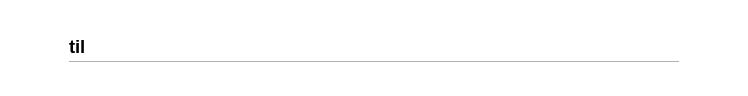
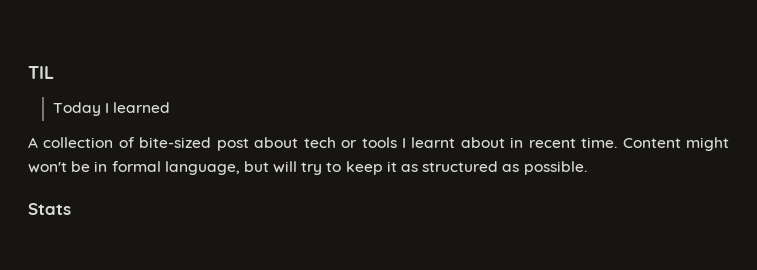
[69,40,85,53] til -> [28,66,54,79] [52,102,171,116] [28,137,729,151] [28,161,587,175] [28,203,71,215] TIL // Today I learned // A collection of bite-sized post about tech or tools I learnt about in recent time. Content might won't be in formal language, but will try to keep it as structured as possible. // Stats

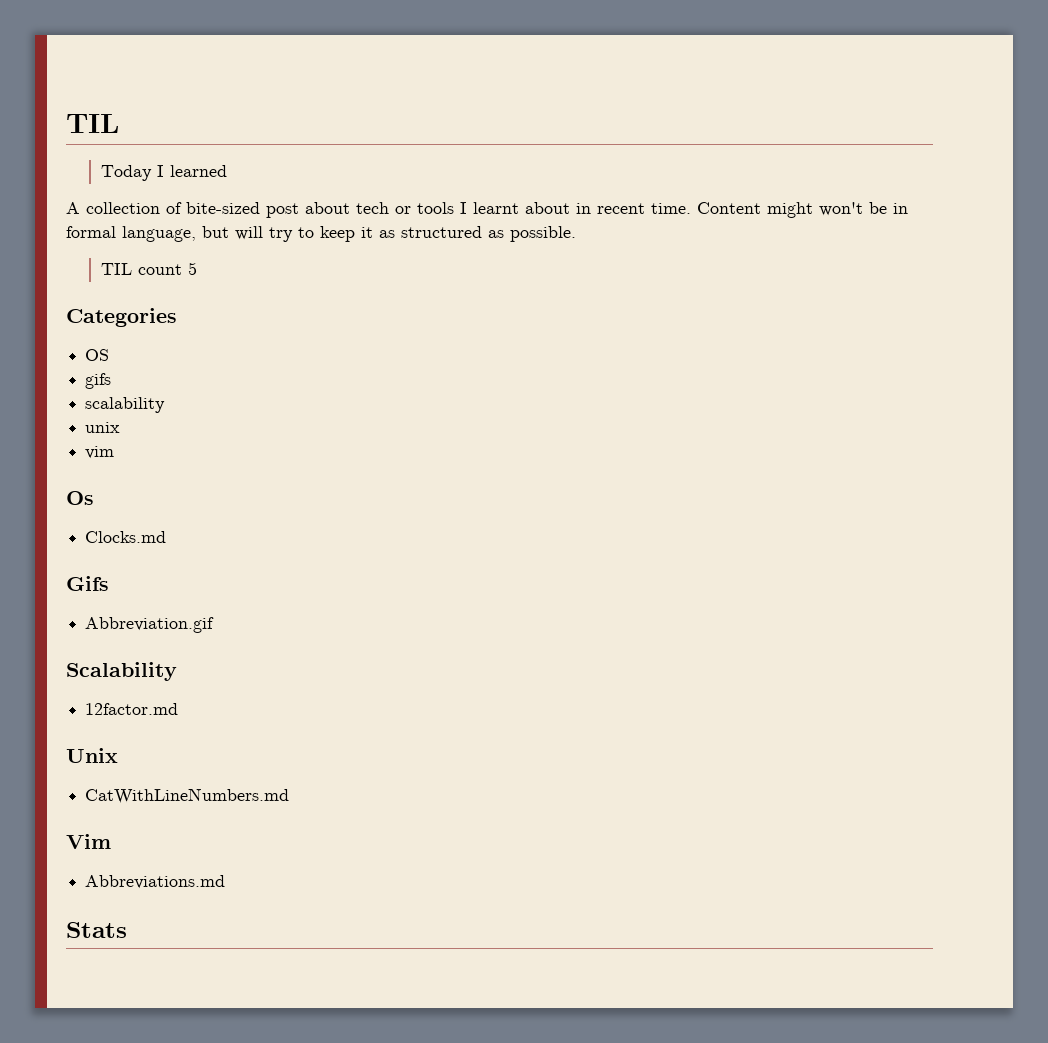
(587, 168) none -> [100,262,197,275] [66,308,177,327] [85,349,110,361] [85,373,112,389] [85,397,166,413] [85,422,121,433] [85,446,115,459] [66,491,94,505] [85,531,167,543] [66,576,109,591] [85,617,215,633] [66,662,177,681] [85,703,179,715] [66,748,118,763] [85,788,290,804] [66,834,111,849] [85,875,226,889] // TIL count 5 // Categories // OS // gifs // scalability // unix // vim // Os // Clocks.md // Gifs // Abbreviation.gif // Scalability // 12factor.md // Unix // CatWithLineNumbers.md // Vim // Abbreviations.md

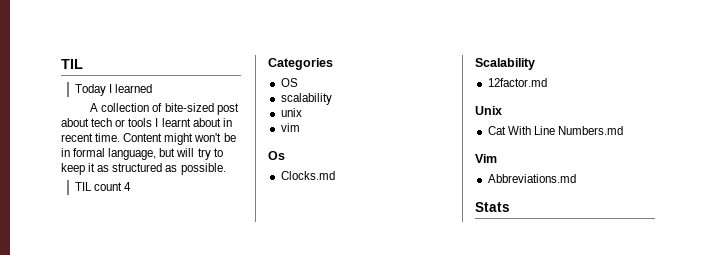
[187,262,197,275] 5 -> [123,182,131,191] 4
[85,373,112,389] // gifs -> (298, 82) none
[66,576,109,591] [85,617,215,633] // Gifs // Abbreviation.gif -> (335, 175) none
[85,788,290,804] CatWithLineNumbers.md -> [487,126,623,135] Cat With Line Numbers.md

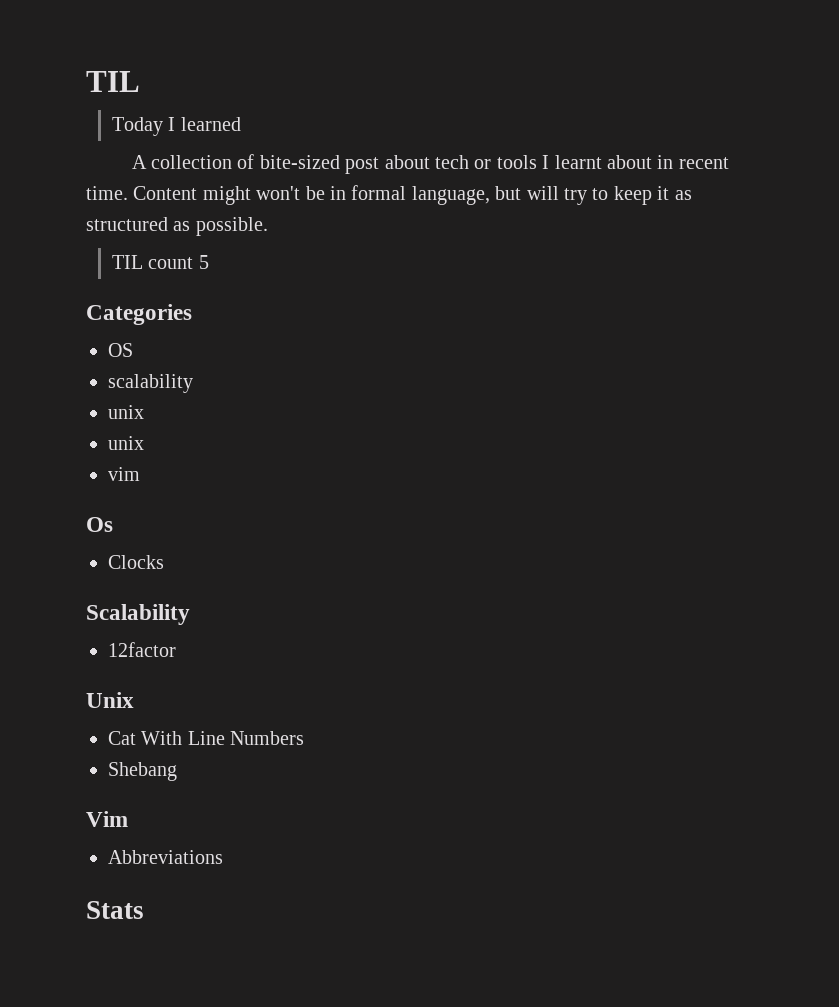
[123,182,131,191] 4 -> [198,255,209,269] 5
(302, 112) none -> [108,436,144,450] // unix
[280,171,335,180] Clocks.md -> [108,555,164,569] Clocks
[487,78,547,87] 12factor.md -> [108,642,176,657] 12factor
[557,126,623,135] Numbers.md -> [230,731,305,745] [108,762,177,781] Numbers // Shebang
[487,174,576,183] Abbreviations.md -> [108,850,223,864] Abbreviations

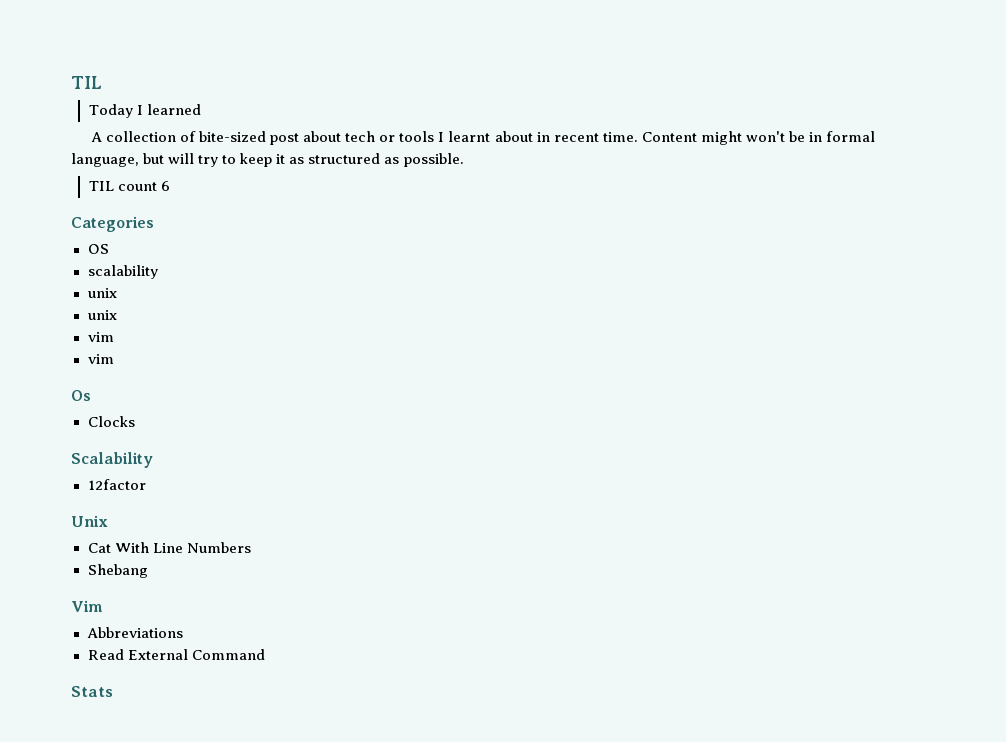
[198,255,209,269] 5 -> [160,181,170,191] 6
(140, 474) none -> [87,354,114,364] // vim
(223, 857) none -> [87,649,265,660] // Read External Command

